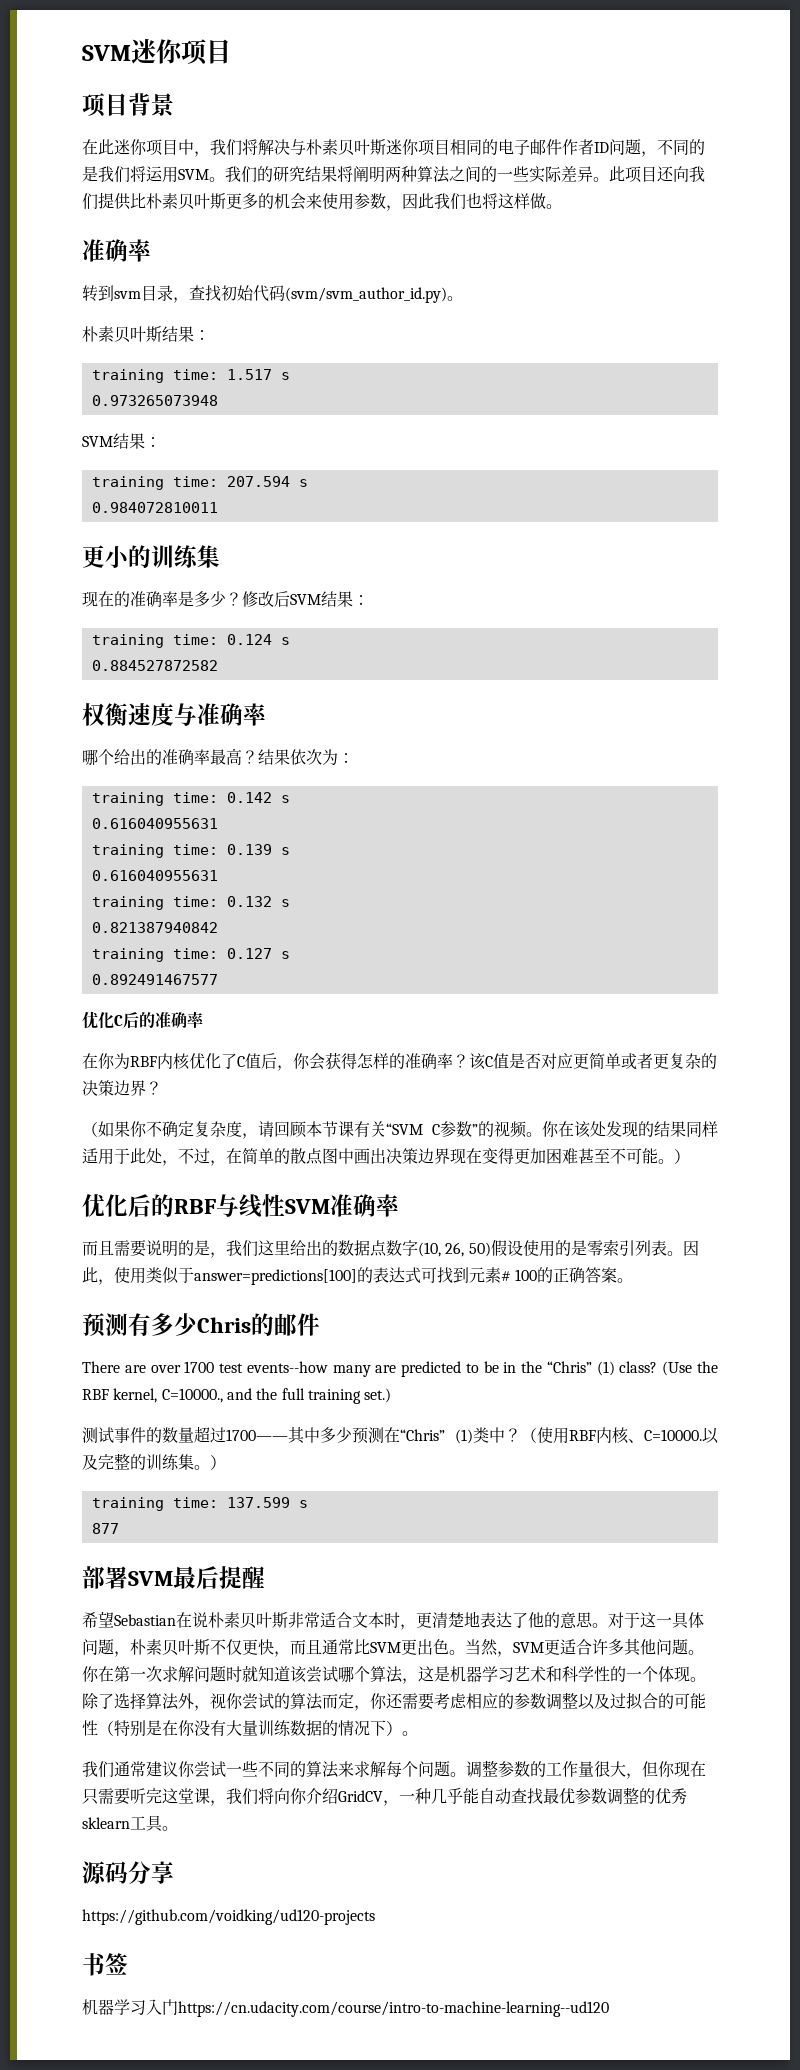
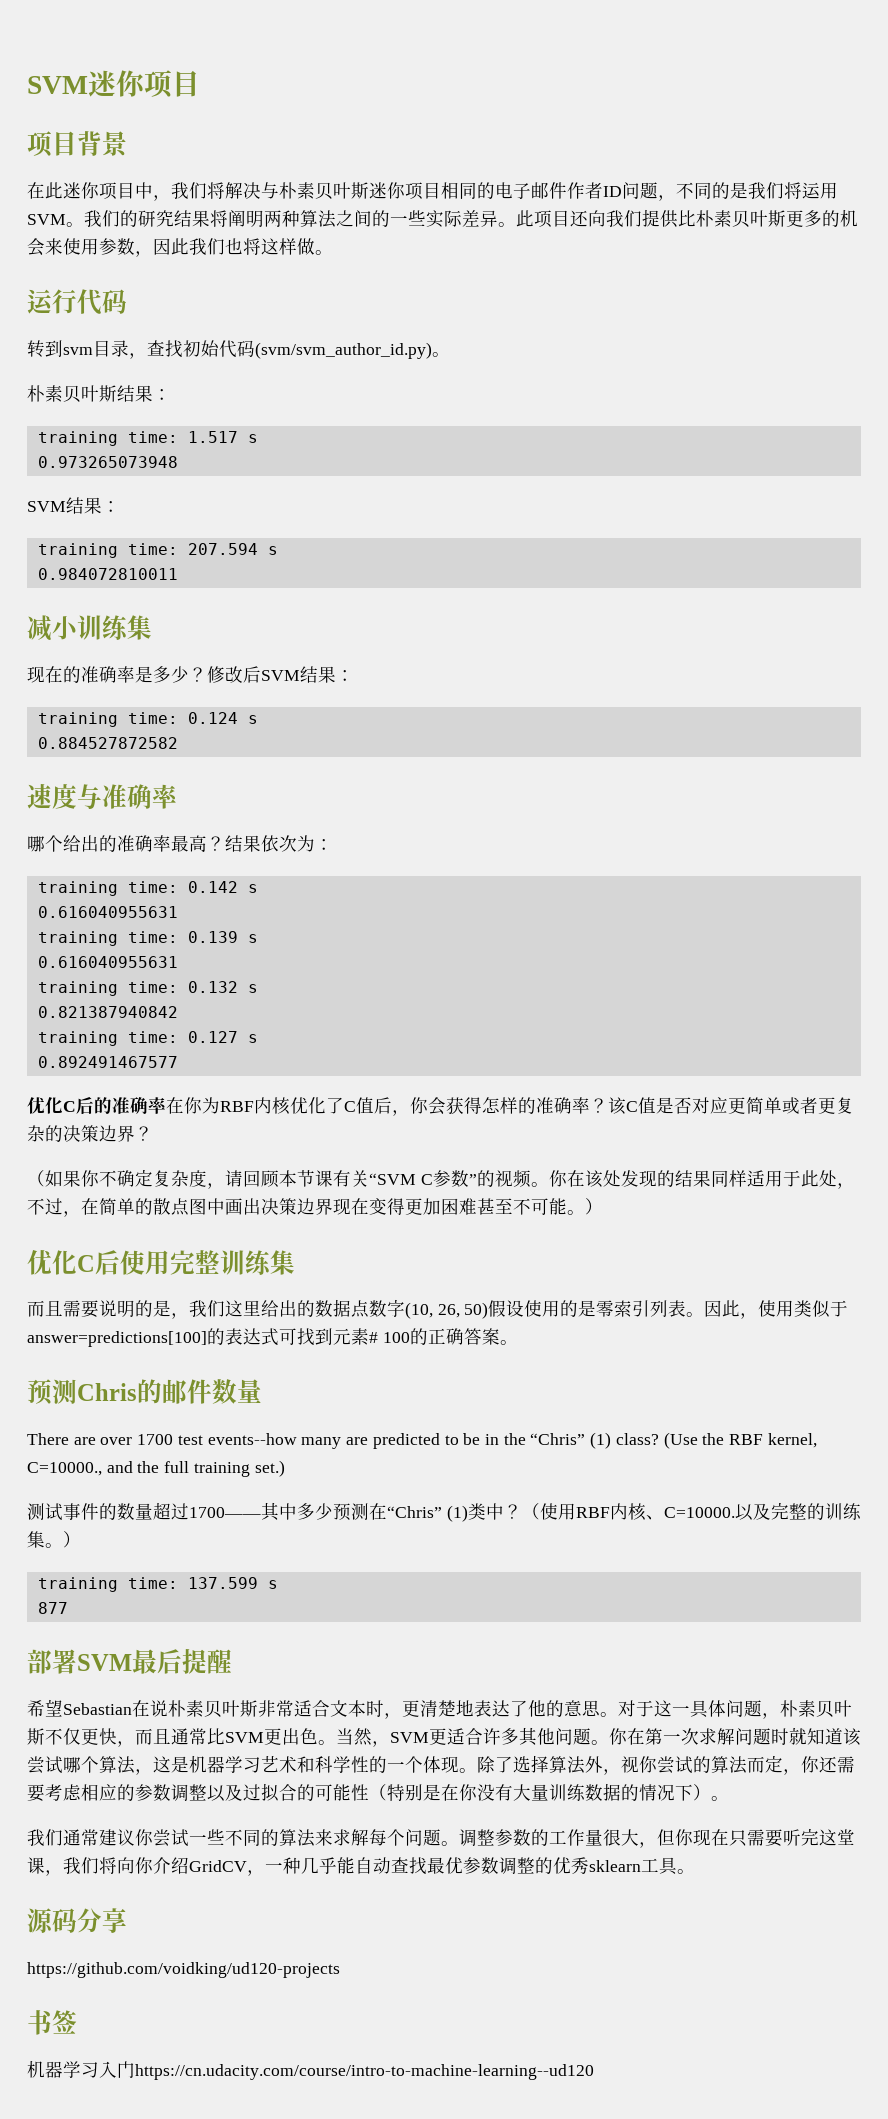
[82,239,151,262] 准确率 -> [27,289,127,315] 运行代码
[82,545,151,568] 更小的 -> [27,615,79,641] 减小
[82,703,128,726] 权衡 -> (178, 743) none
(204, 1019) // -> (166, 1105) none
[128,1194,399,1218] 后的RBF与线性SVM准确率 -> [77,1250,295,1275] C后使用完整训练集
[128,1313,198,1336] 有多少 -> (77, 1391) none
(320, 1324) none -> [212,1379,262,1404] 数量

